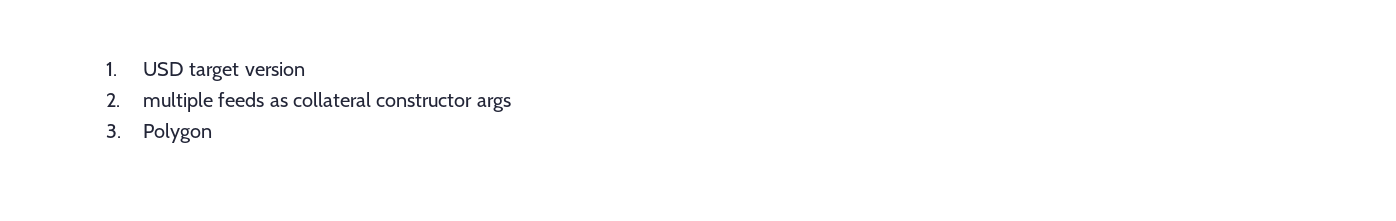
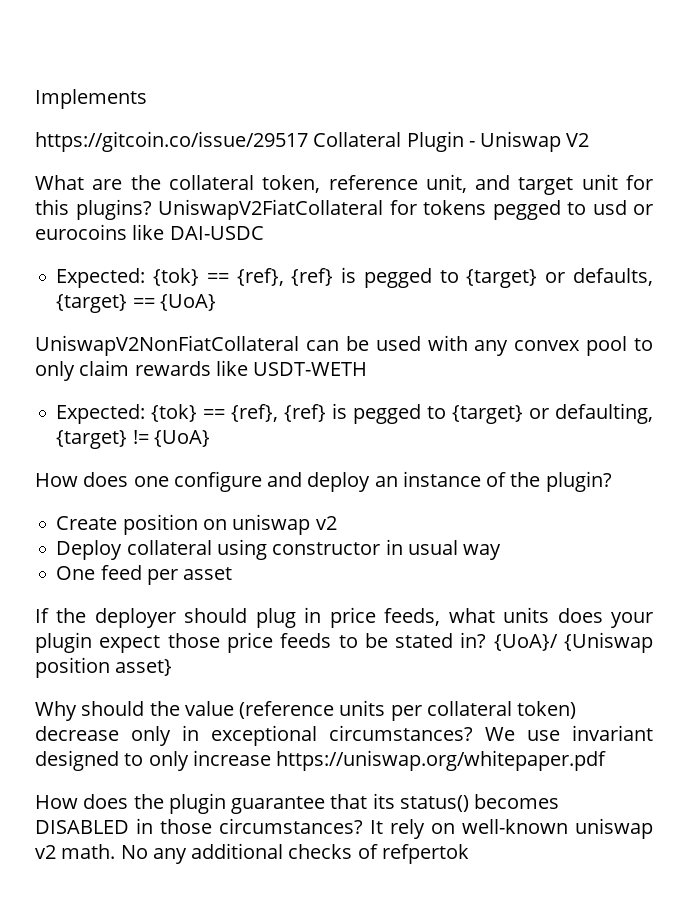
[106,62,305,81] [106,92,511,112] [106,123,212,143] 1. USD target version // 2. multiple feeds as collateral constructor args // 3. Polygon -> [35,89,147,109] [35,131,590,152] [35,174,653,195] [35,199,653,220] [35,224,264,240] [56,267,653,288] [56,294,216,313] [35,335,653,356] [35,360,368,381] [56,403,653,424] [56,430,210,449] [35,471,612,492] [56,514,337,535] [56,539,502,560] [56,565,233,585] [35,607,653,628] [35,632,653,653] [35,657,173,678] [35,700,577,721] [35,725,653,746] [35,750,607,771] [35,793,560,814] [35,818,653,839] [35,843,469,864] Implements // https://gitcoin.co/issue/29517 Collateral Plugin - Uniswap V2 // What are the collateral token, reference unit, and target unit for this plugins? UniswapV2FiatCollateral for tokens pegged to usd or eurocoins like DAI-USDC // Expected: {tok} == {ref}, {ref} is pegged to {target} or defaults, {target} == {UoA} // UniswapV2NonFiatCollateral can be used with any convex pool to only claim rewards like USDT-WETH // Expected: {tok} == {ref}, {ref} is pegged to {target} or defaulting, {target} != {UoA} // How does one configure and deploy an instance of the plugin? // Create position on uniswap v2 // Deploy collateral using constructor in usual way // One feed per asset // If the deployer should plug in price feeds, what units does your plugin expect those price feeds to be stated in? {UoA}/ {Uniswap position asset} // Why should the value (reference units per collateral token) decrease only in exceptional circumstances? We use invariant designed to only increase https://uniswap.org/whitepaper.pdf // How does the plugin guarantee that its status() becomes DISABLED in those circumstances? It rely on well-known uniswap v2 math. No any additional checks of refpertok

